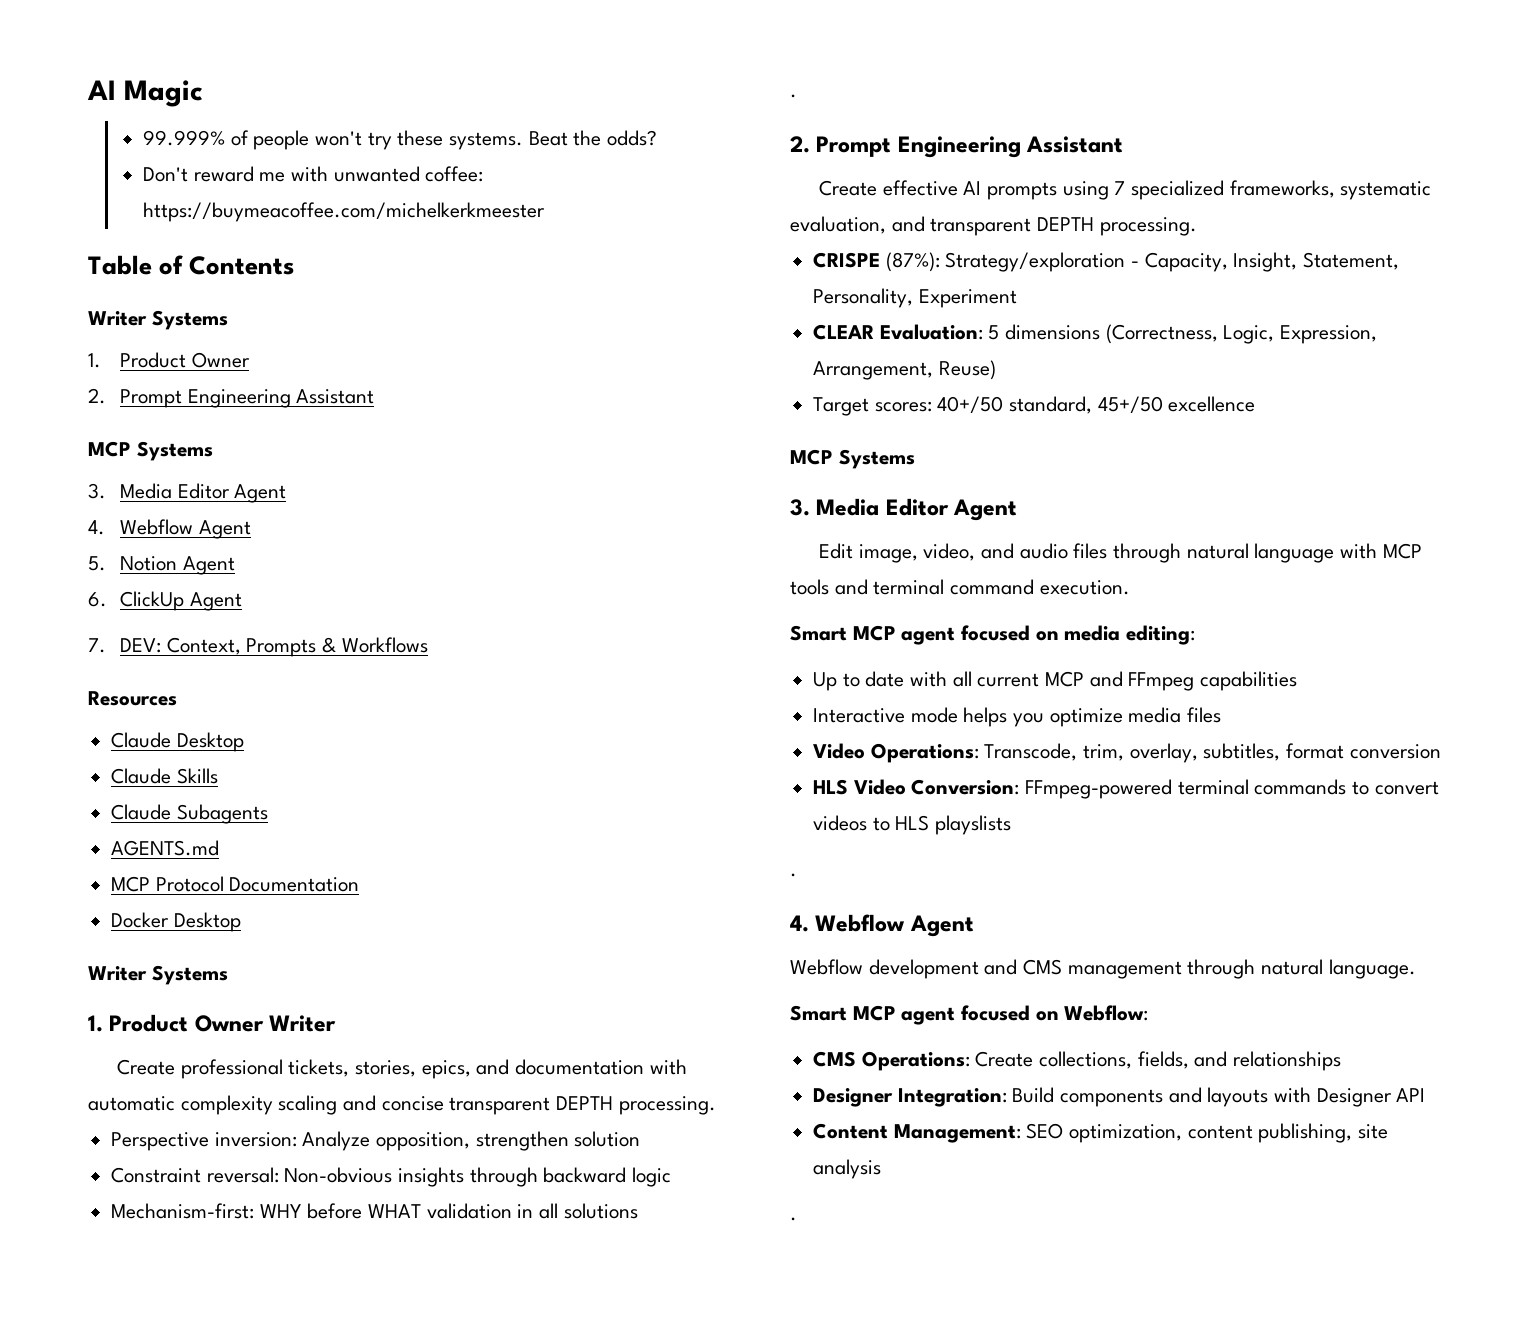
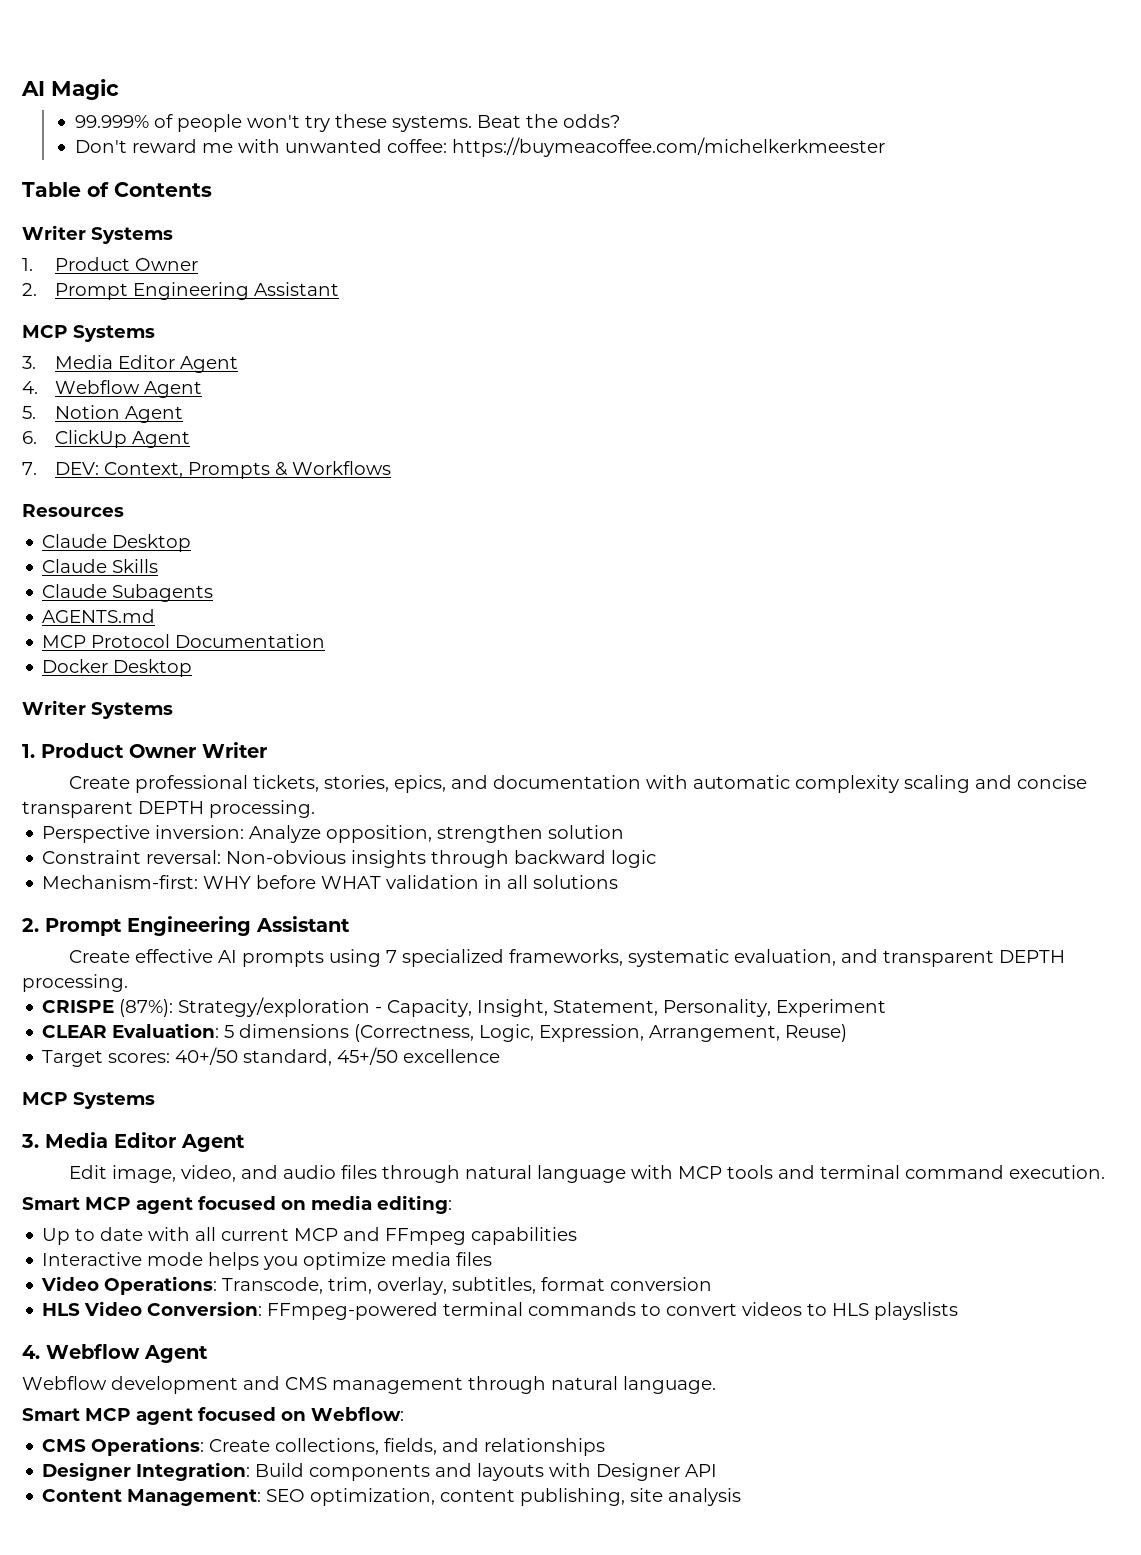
[790,94,797,98] // . -> (619, 882) none
[790,873,797,877] // . -> (959, 1311) none
[790,1217,797,1221] // . -> (742, 1497) none

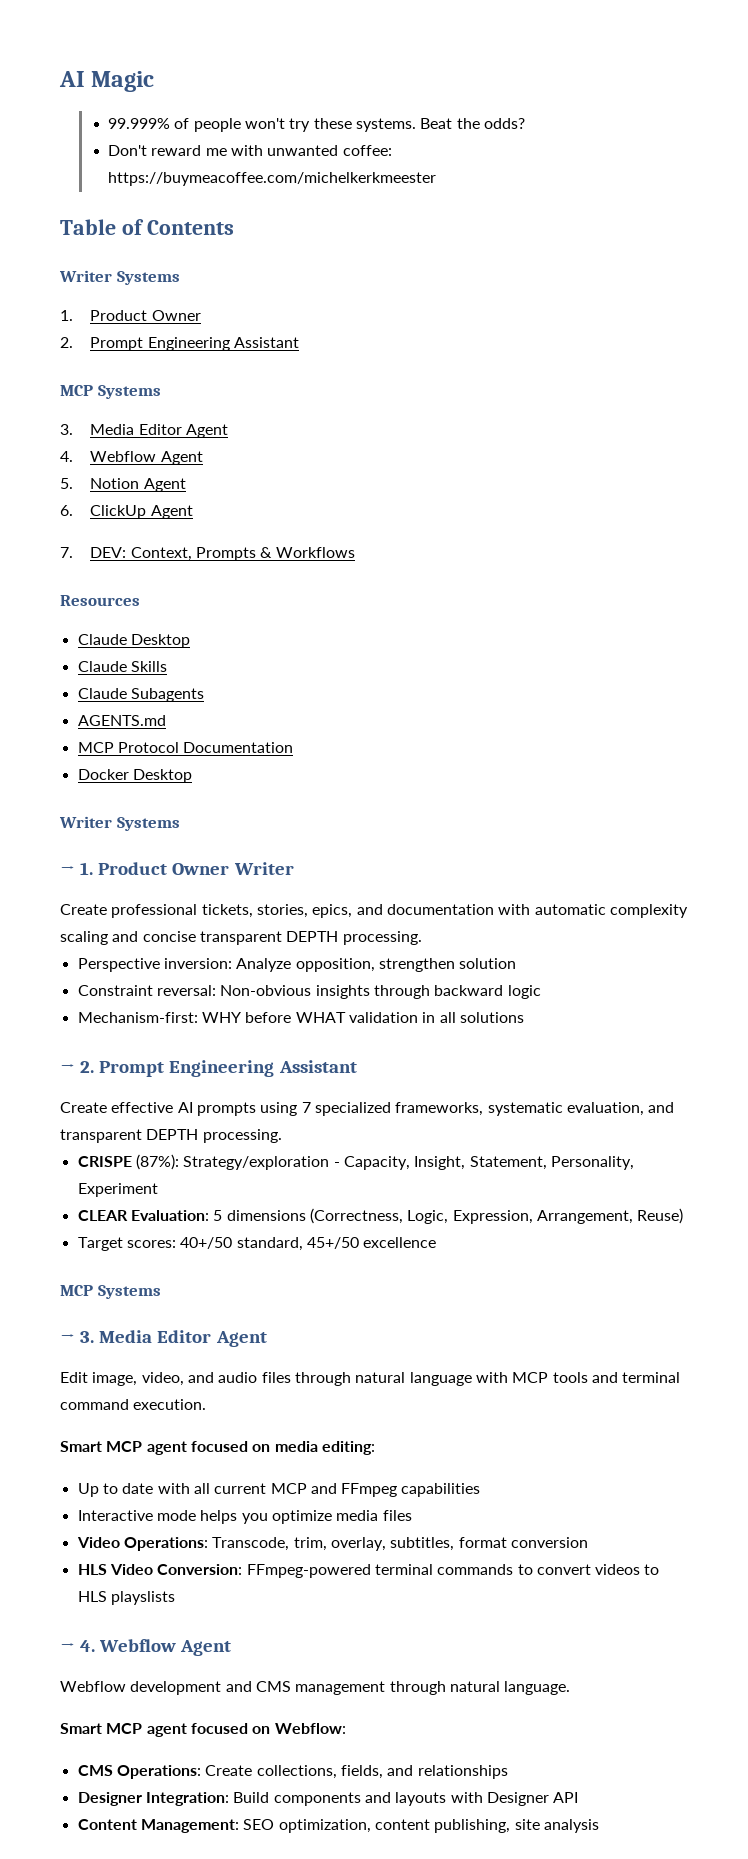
(173, 710) none -> [60,865,75,875] →
(619, 882) none -> [60,1063,75,1073] →
(155, 1100) none -> [60,1333,75,1343] →
(959, 1311) none -> [60,1642,75,1652] →

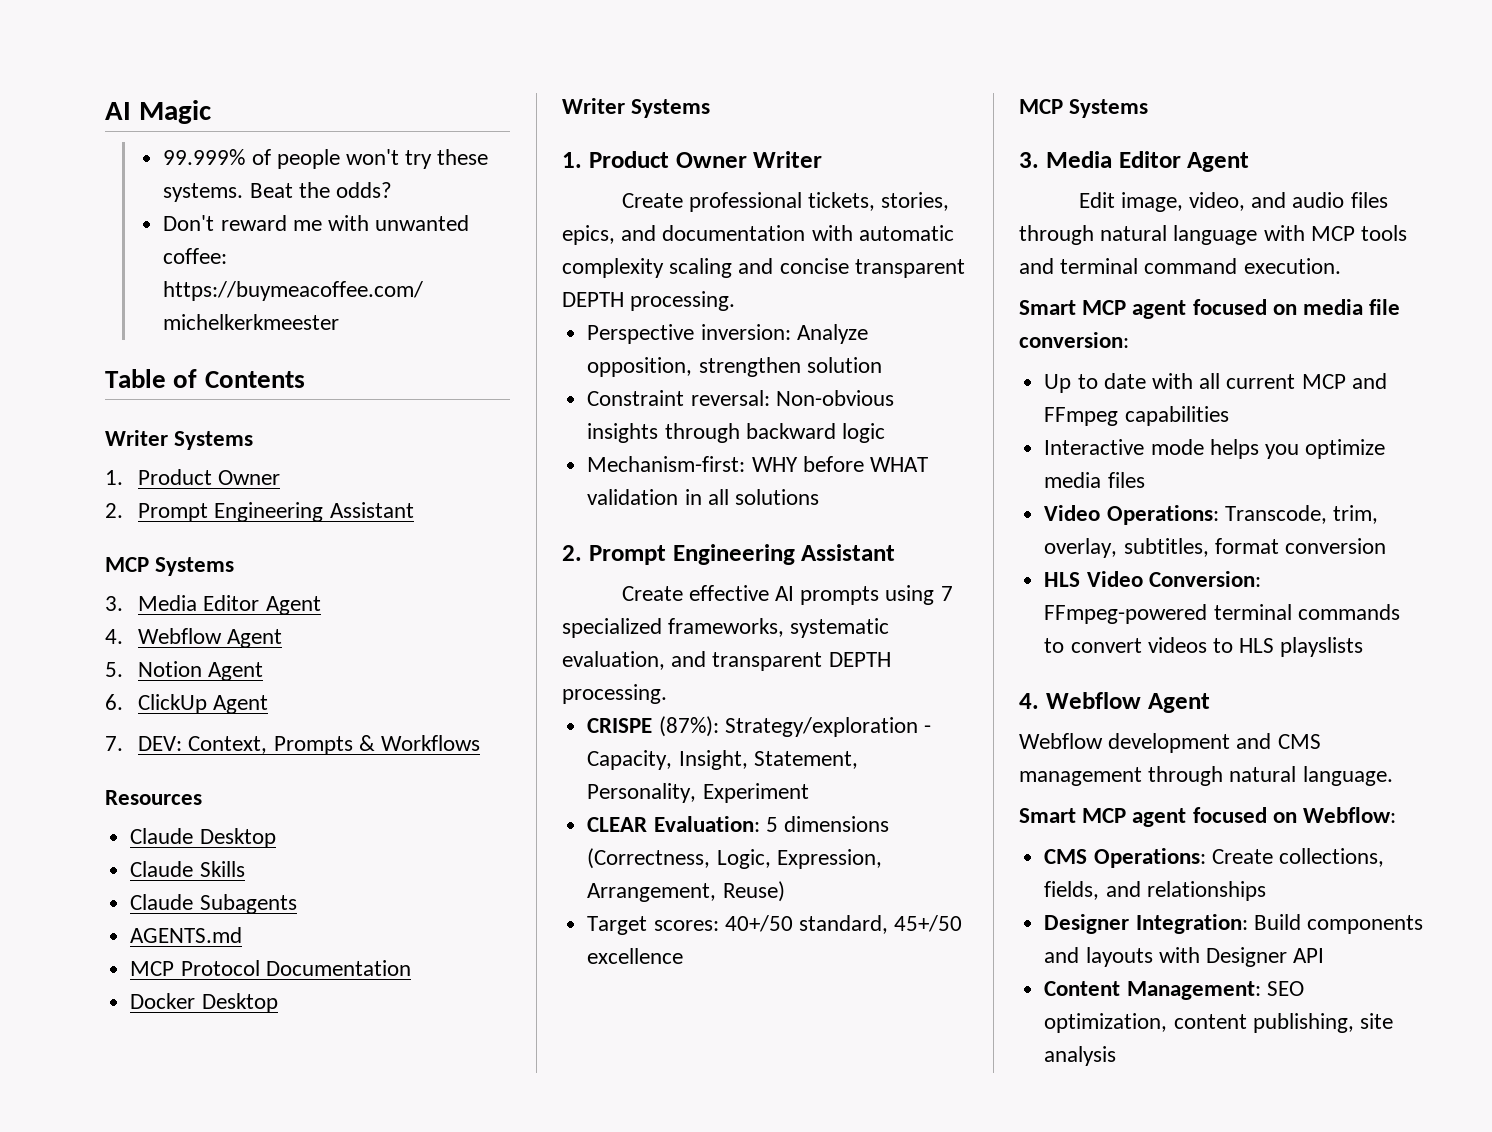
[60,865,75,875] → -> (711, 108) none
[60,1063,75,1073] → -> (819, 497) none
[60,1333,75,1343] → -> (1149, 108) none
[321,1441,375,1455] editing: -> [1369,299,1401,315] [1019,332,1129,348] file conversion:
[60,1642,75,1652] → -> (1364, 647) none

